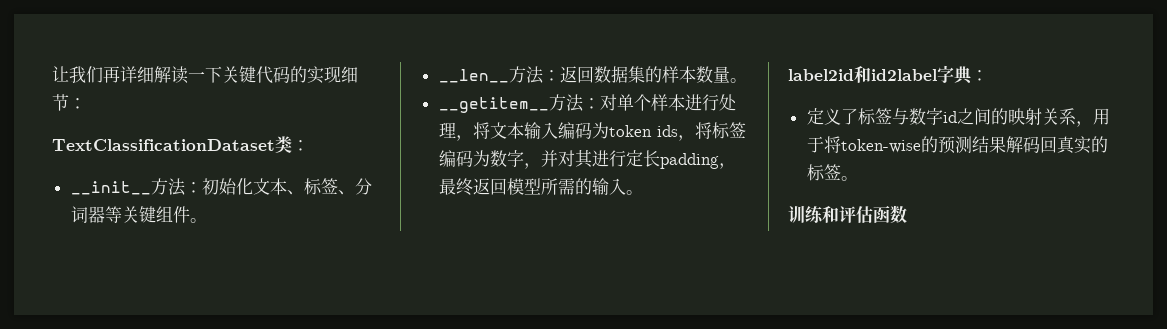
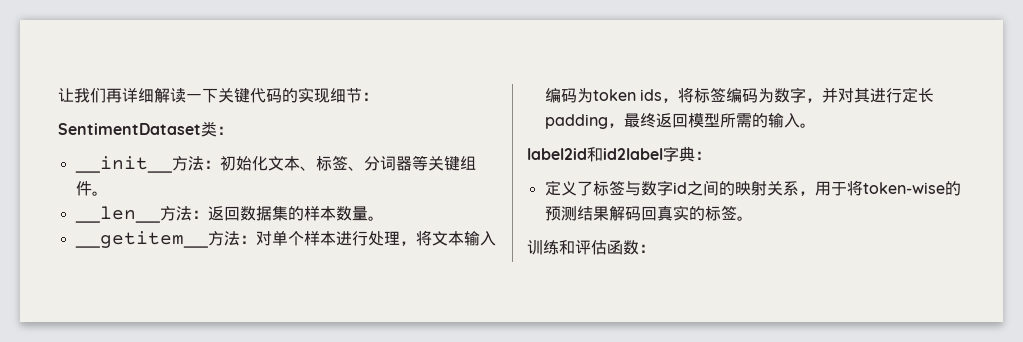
[52,139,275,151] TextClassificationDataset -> [58,123,201,135] SentimentDataset
(907, 214) none -> [639,244,655,253] ：

